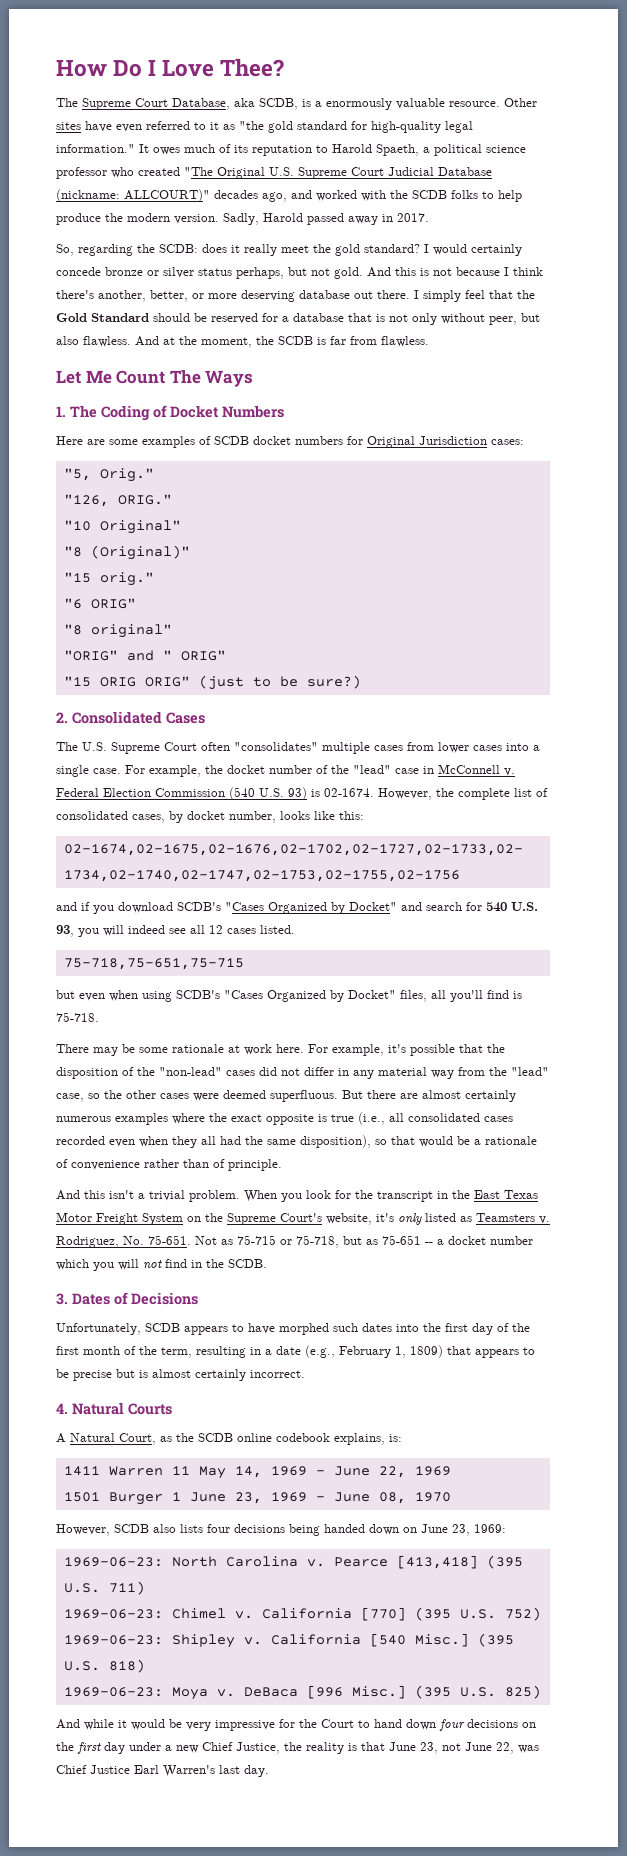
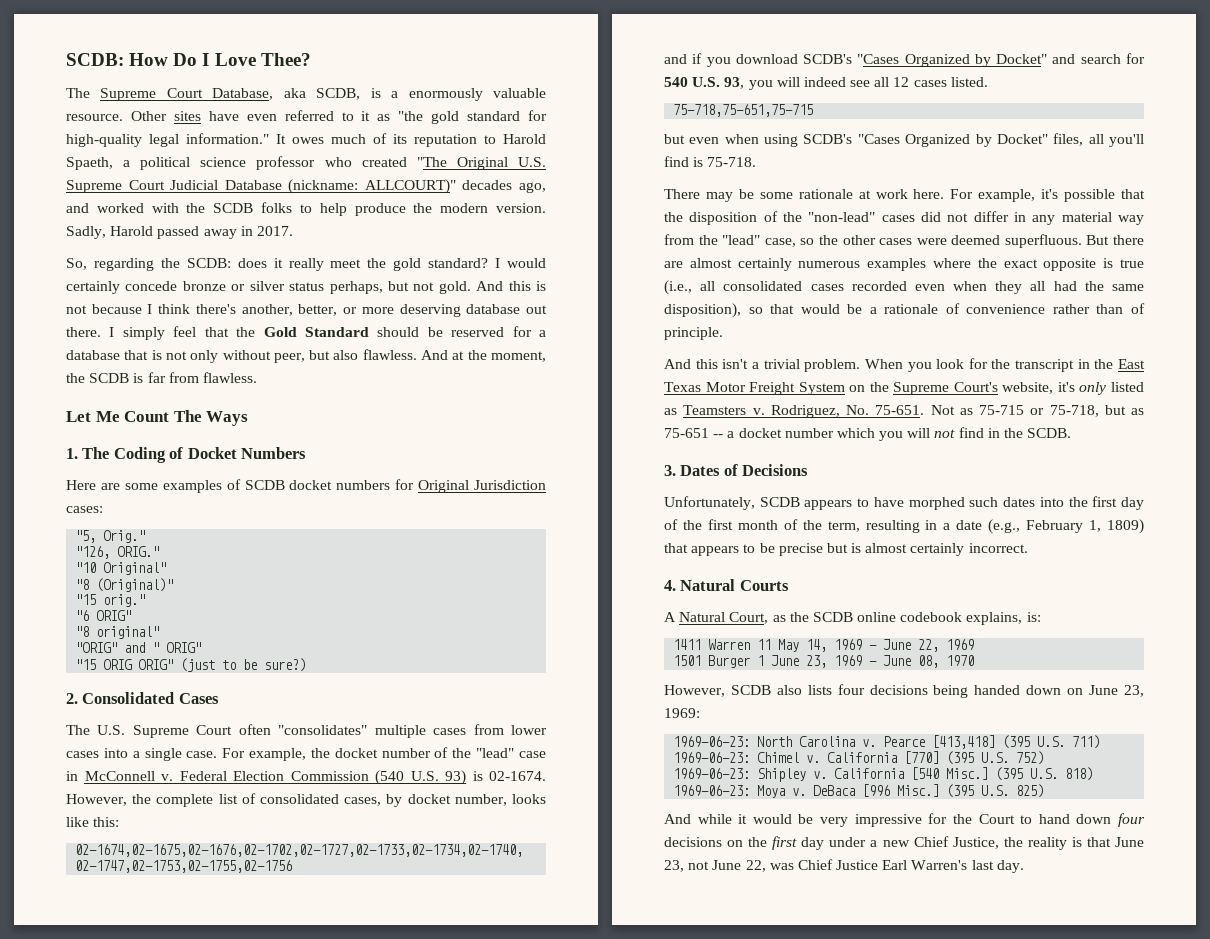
(56, 68) none -> [66,53,124,66] SCDB:

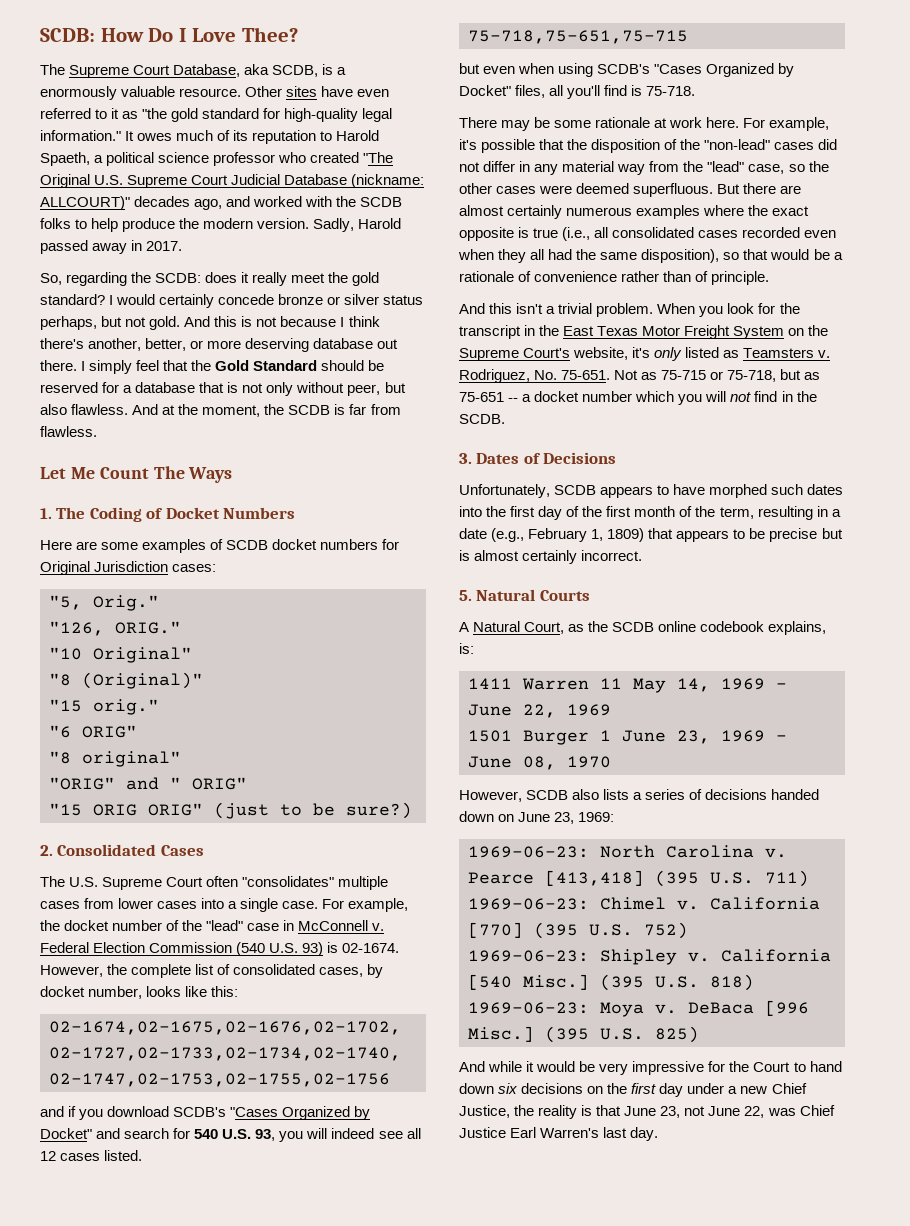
[664,580,676,591] 4. -> [459,590,472,601] 5.
[837,684,969,698] four decisions being -> [633,789,768,800] a series of decisions
[1118,813,1145,827] four -> [498,1083,518,1094] six

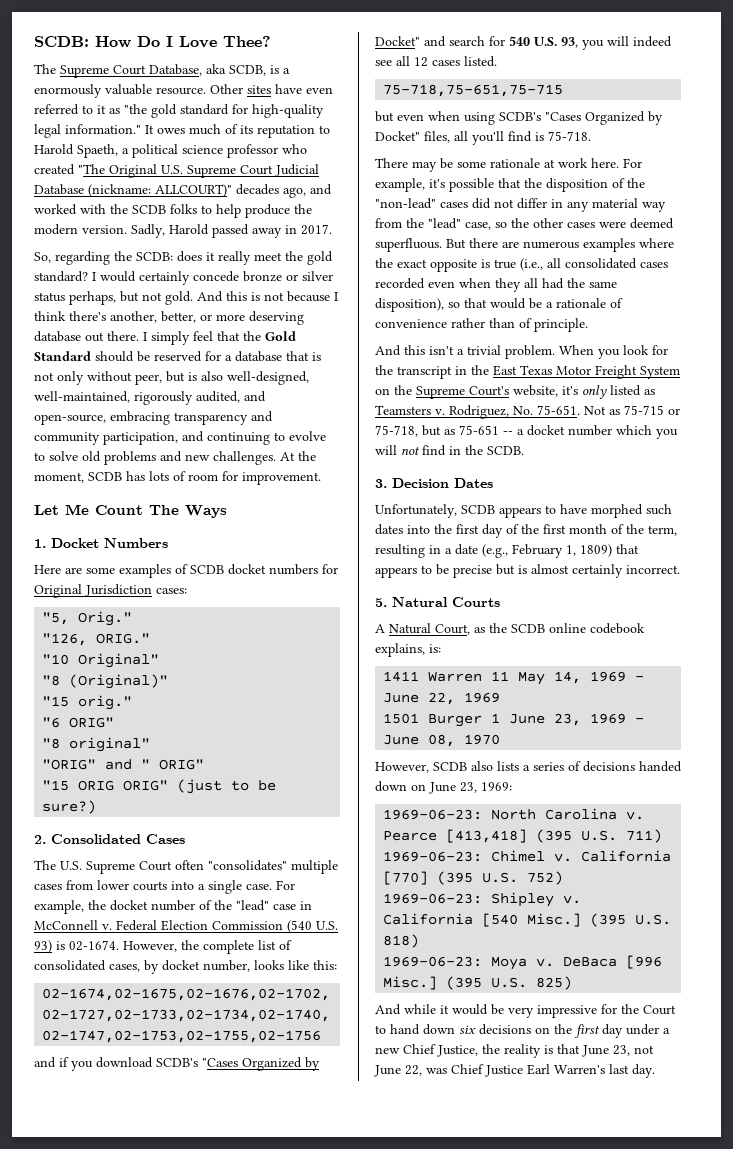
[40,404,401,417] [40,426,97,437] also flawless. And at the moment, the SCDB is far from flawless. -> [188,371,309,385] [34,391,266,405] [34,411,273,425] [34,431,326,445] [34,451,316,465] [34,471,321,485] is also well-designed, well-maintained, rigorously audited, and open-source, embracing transparency and community participation, and continuing to evolve to solve old problems and new challenges. At the moment, SCDB has lots of room for improvement.
[56,507,164,522] The Coding of -> (46, 543) none
[157,901,198,909] cases -> [133,881,167,891] courts
[459,205,563,219] almost certainly -> (519, 244) none
(472, 458) none -> [392,478,449,488] Decision
[523,452,617,464] of Decisions -> (493, 483) none

